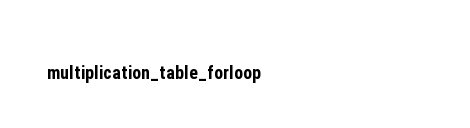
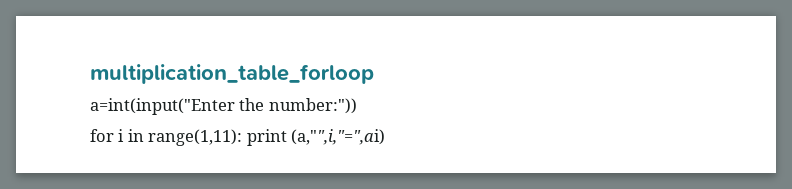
(261, 74) none -> [90,98,357,115] [90,129,386,146] // a=int(input("Enter the number:")) // for i in range(1,11): print (a,"",i,"=",ai)

